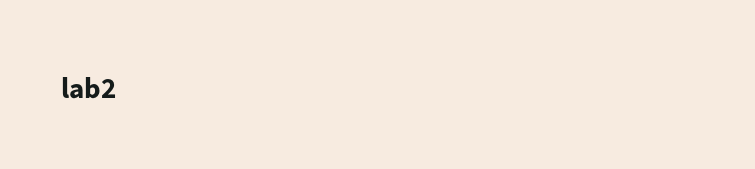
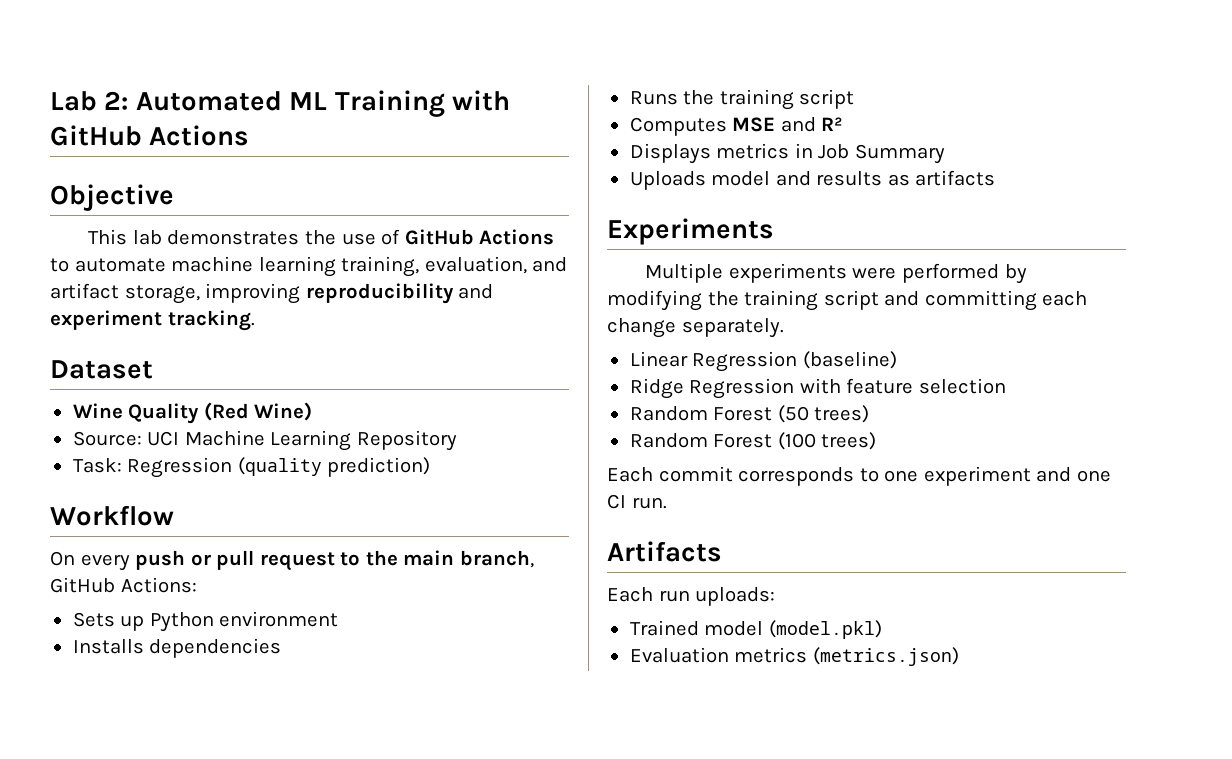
[61,77,116,99] lab2 -> [50,90,511,117] [50,125,250,146] [50,184,174,211] [88,229,555,245] [50,256,568,277] [50,283,494,304] [50,310,255,331] [50,360,153,379] [72,402,313,424] [72,430,457,451] [72,457,431,478] [50,505,174,526] [50,550,534,571] [50,577,197,593] [72,611,339,632] [72,638,282,658] [629,89,855,110] [629,117,843,136] [629,143,945,164] [629,170,996,190] [607,218,774,245] [645,263,1027,284] [607,290,1088,311] [607,318,784,338] [629,351,897,372] [629,378,1006,399] [629,405,870,423] [629,432,877,450] [607,466,1111,486] [607,494,667,509] [607,541,722,562] [607,587,776,606] [629,620,882,639] [629,647,959,666] Lab 2: Automated ML Training with GitHub Actions // Objective // This lab demonstrates the use of GitHub Actions to automate machine learning training, evaluation, and artifact storage, improving reproducibility and experiment tracking. // Dataset // Wine Quality (Red Wine) // Source: UCI Machine Learning Repository // Task: Regression (quality prediction) // Workflow // On every push or pull request to the main branch, GitHub Actions: // Sets up Python environment // Installs dependencies // Runs the training script // Computes MSE and R² // Displays metrics in Job Summary // Uploads model and results as artifacts // Experiments // Multiple experiments were performed by modifying the training script and committing each change separately. // Linear Regression (baseline) // Ridge Regression with feature selection // Random Forest (50 trees) // Random Forest (100 trees) // Each commit corresponds to one experiment and one CI run. // Artifacts // Each run uploads: // Trained model (model.pkl) // Evaluation metrics (metrics.json)

